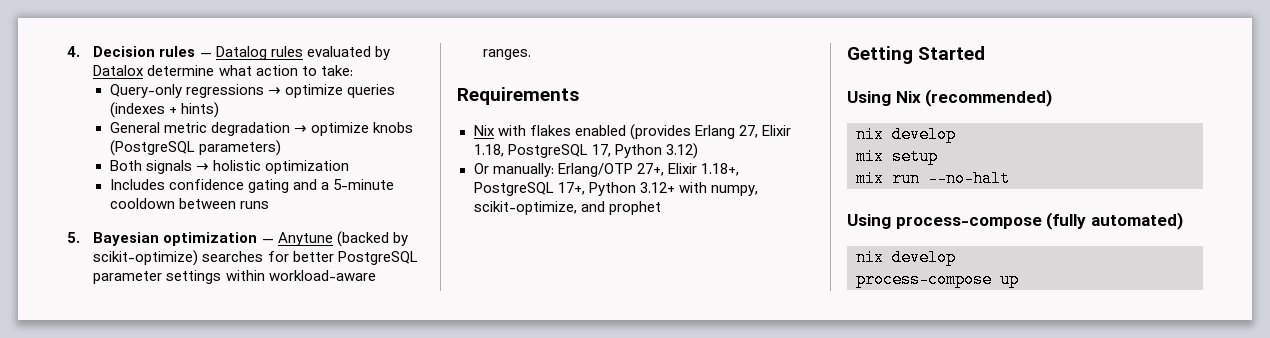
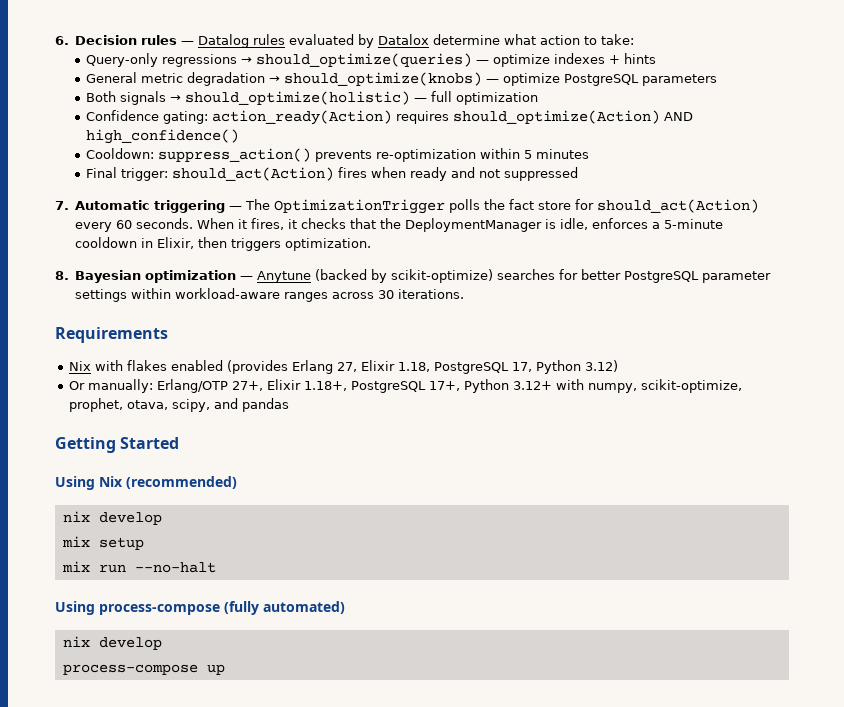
[67,46,80,57] 4. -> [55,36,69,45] 6.
[285,84,396,98] [109,102,220,118] [109,122,414,136] [109,140,281,156] [109,160,350,174] [109,179,395,193] [109,198,270,209] [67,232,80,243] optimize queries (indexes + hints) // General metric degradation → optimize knobs (PostgreSQL parameters) // Both signals → holistic optimization // Includes confidence gating and a 5-minute cooldown between runs // 5. -> [255,53,656,67] [85,72,717,86] [85,91,538,105] [85,110,693,125] [85,129,239,144] [85,148,589,162] [85,167,578,181] [55,199,760,214] [75,218,724,232] [75,237,372,251] [55,271,69,280] should_optimize(queries) — optimize indexes + hints // General metric degradation → should_optimize(knobs) — optimize PostgreSQL parameters // Both signals → should_optimize(holistic) — full optimization // Confidence gating: action_ready(Action) requires should_optimize(Action) AND high_confidence() // Cooldown: suppress_action() prevents re-optimization within 5 minutes // Final trigger: should_act(Action) fires when ready and not suppressed // 7. Automatic triggering — The OptimizationTrigger polls the fact store for should_act(Action) every 60 seconds. When it fires, it checks that the DeploymentManager is idle, enforces a 5-minute cooldown in Elixir, then triggers optimization. // 8.
[483,49,532,60] ranges. -> [284,289,465,302] ranges across 30 iterations.
[580,201,661,215] and prophet -> [68,398,289,412] prophet, otava, scipy, and pandas

